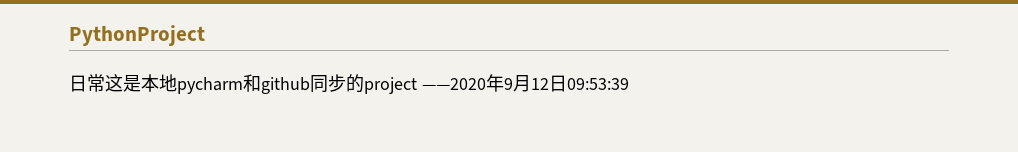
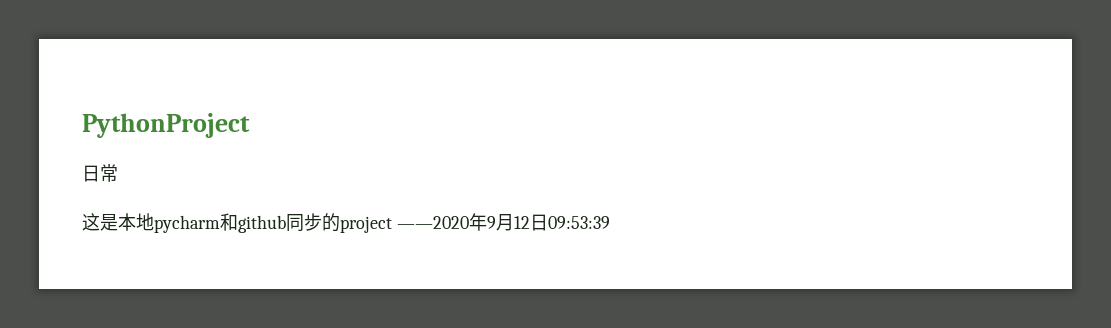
(105, 83) none -> (118, 173) //

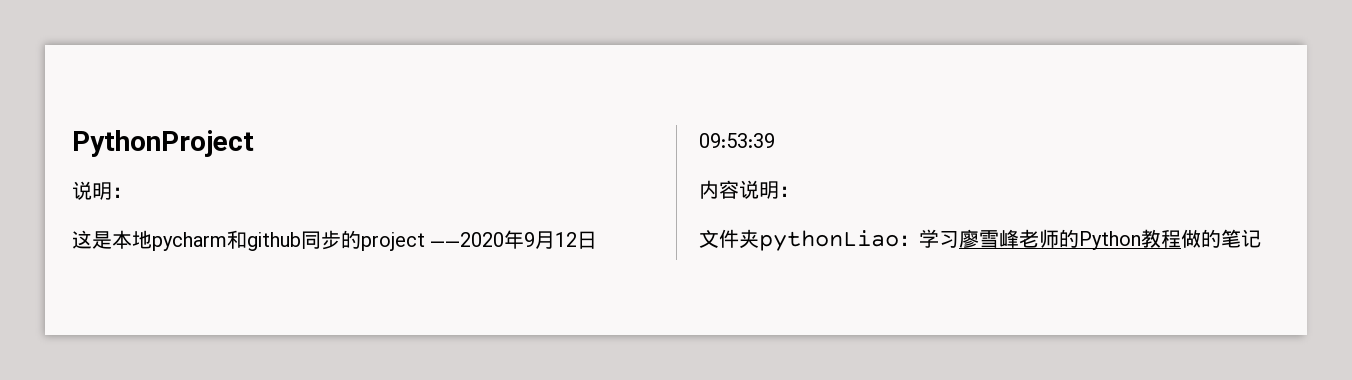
[82,164,118,182] 日常 -> [72,181,132,200] 说明：
(610, 222) none -> [699,180,799,199] [699,229,1261,251] // 内容说明： // 文件夹pythonLiao：学习廖雪峰老师的Python教程做的笔记

